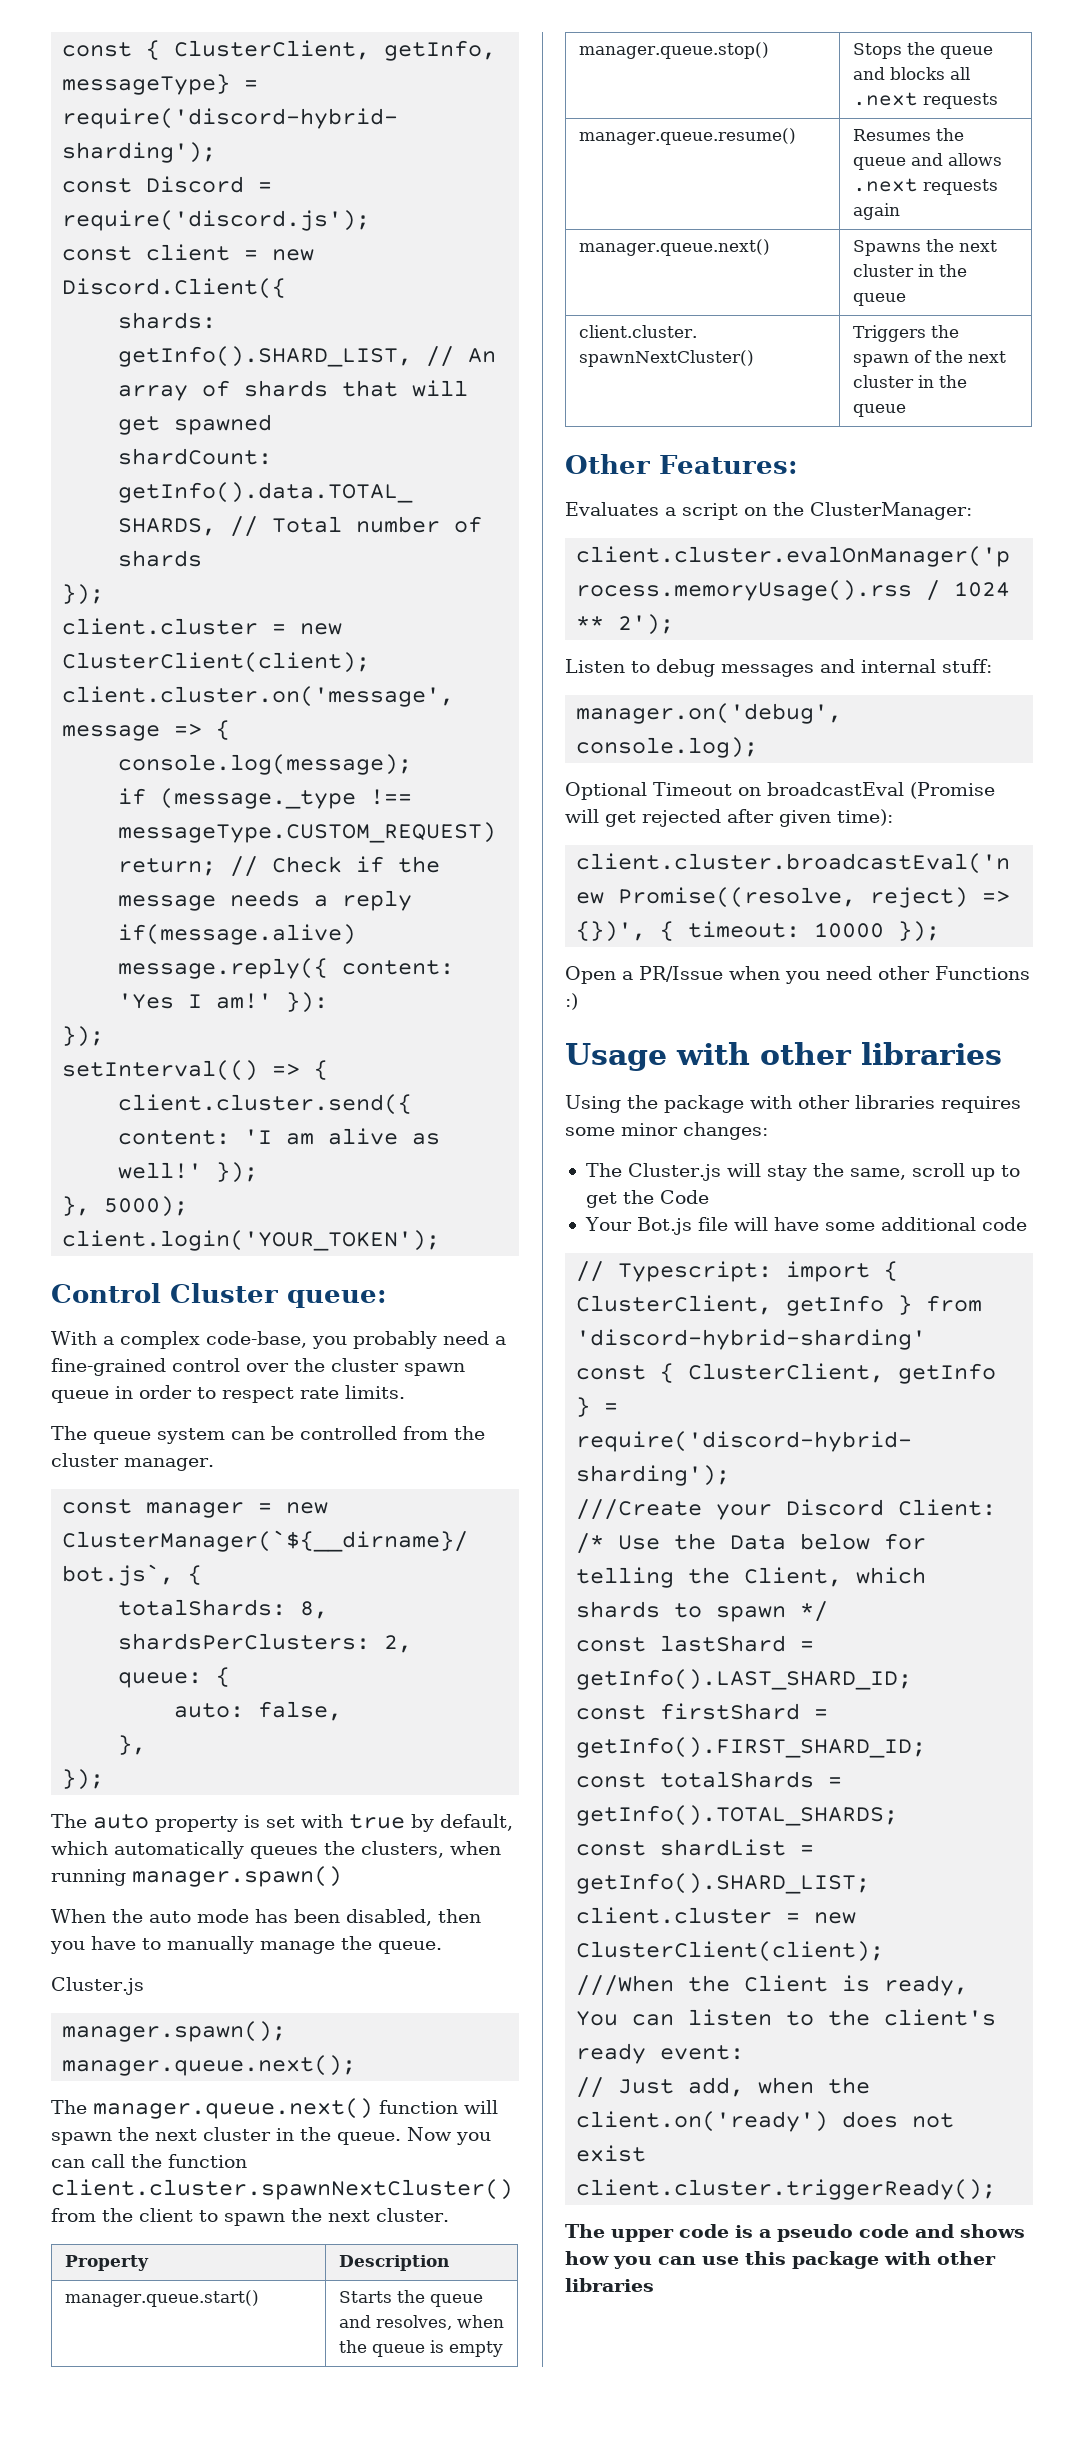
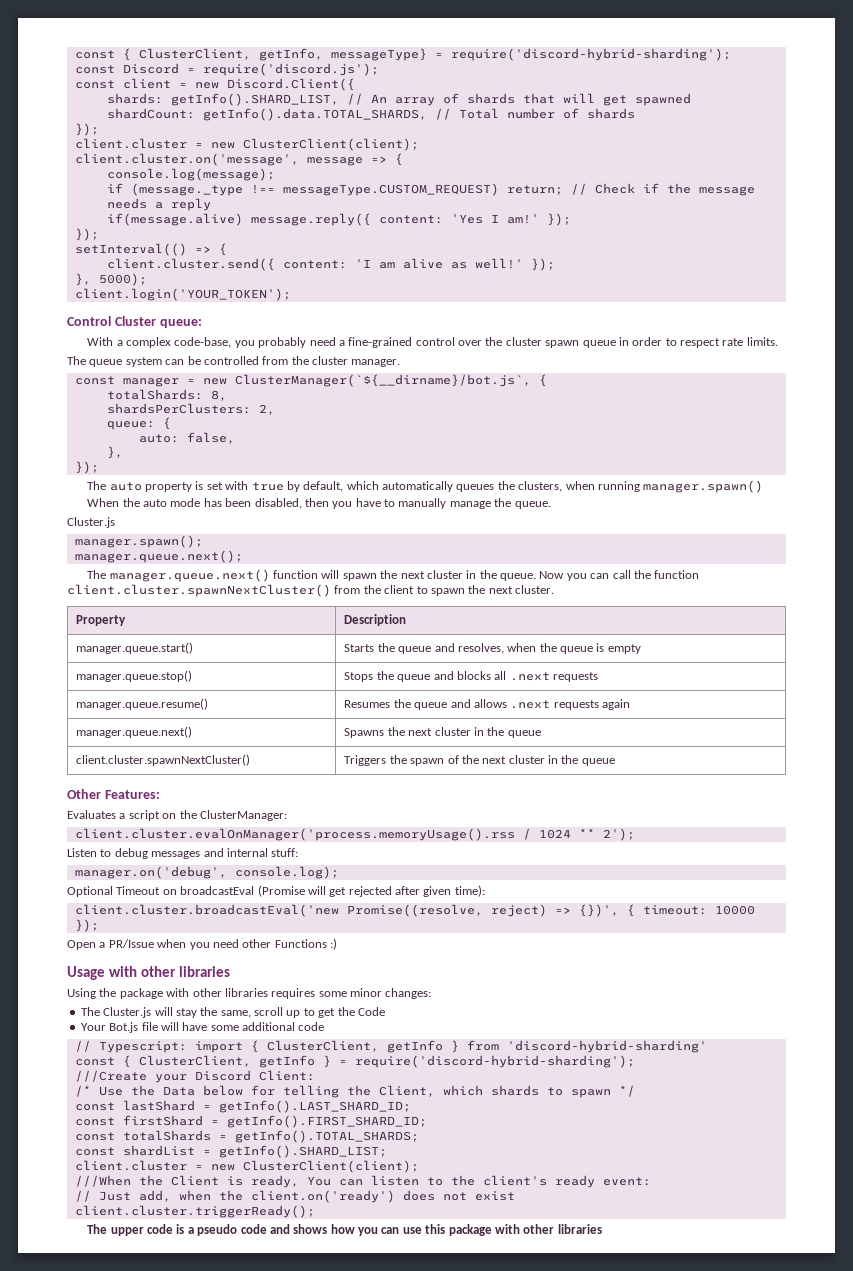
[286,992,329,1013] }): -> [546,213,571,226] });

